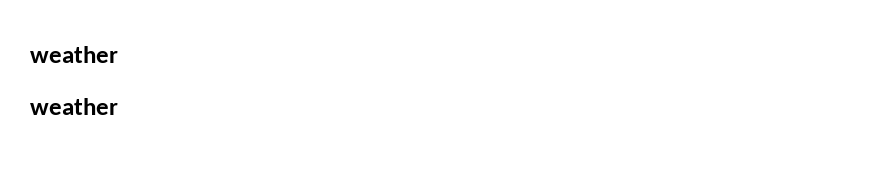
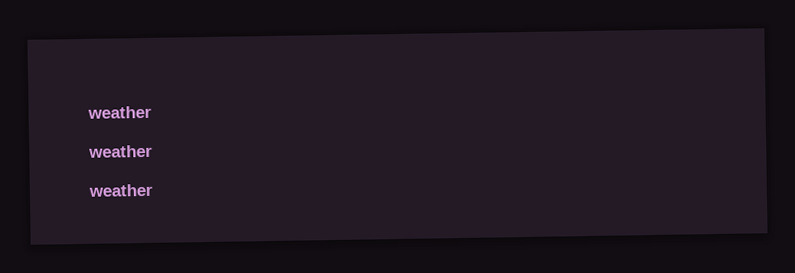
[30,46,118,63] [30,98,118,115] weather // weather -> [87,105,152,119] [88,144,153,158] [88,183,153,197] weather // weather // weather

